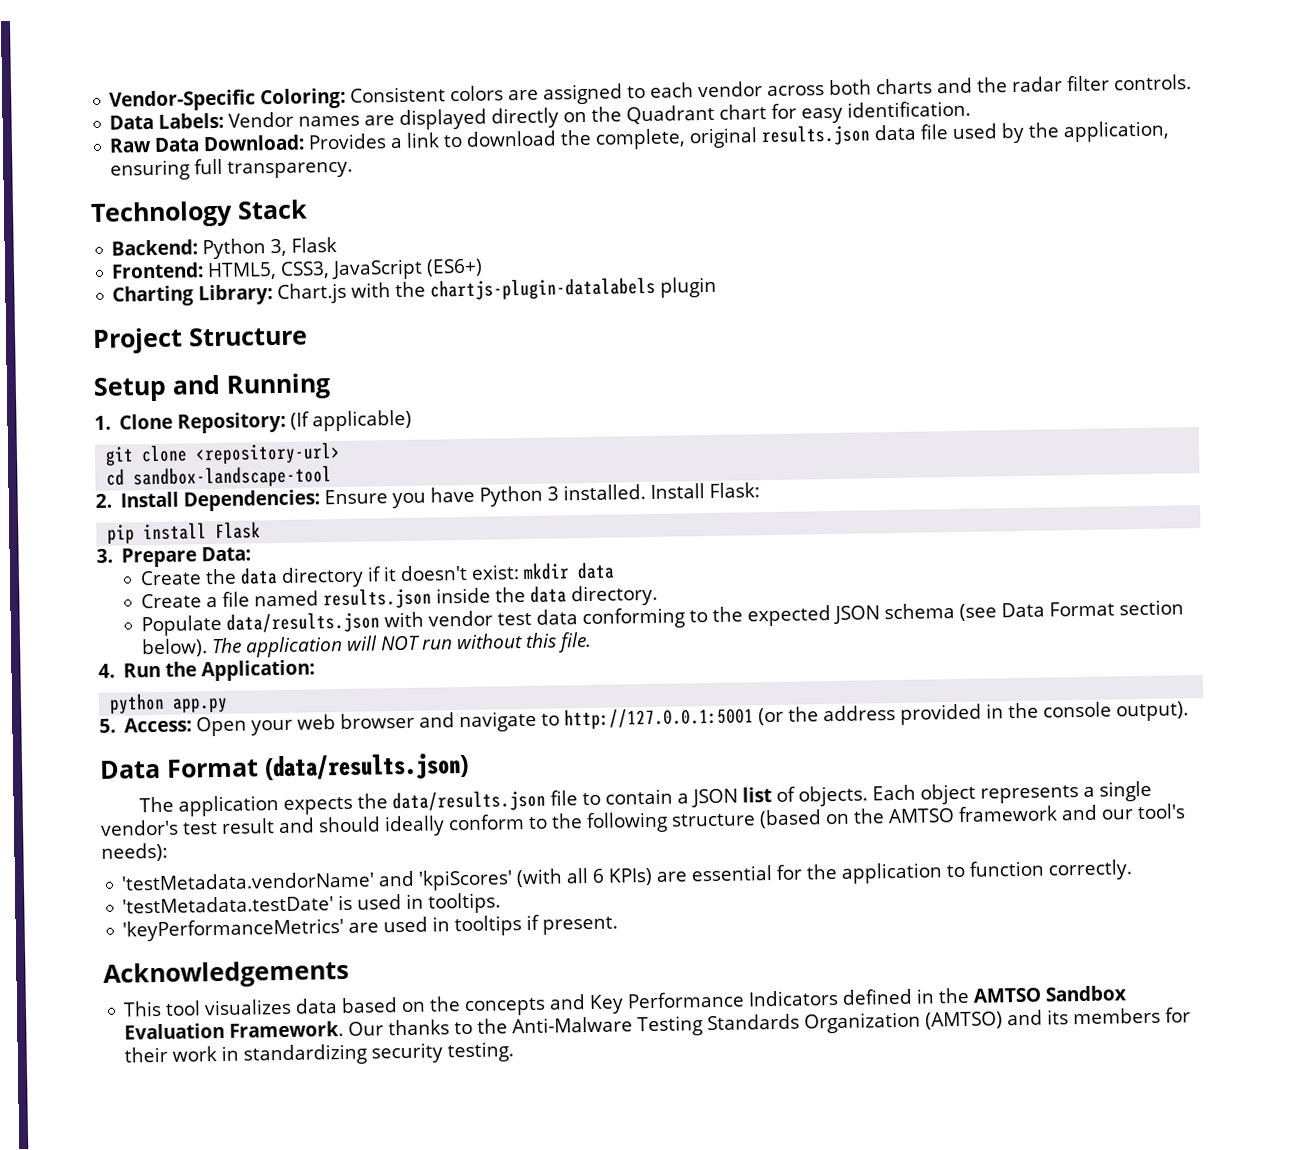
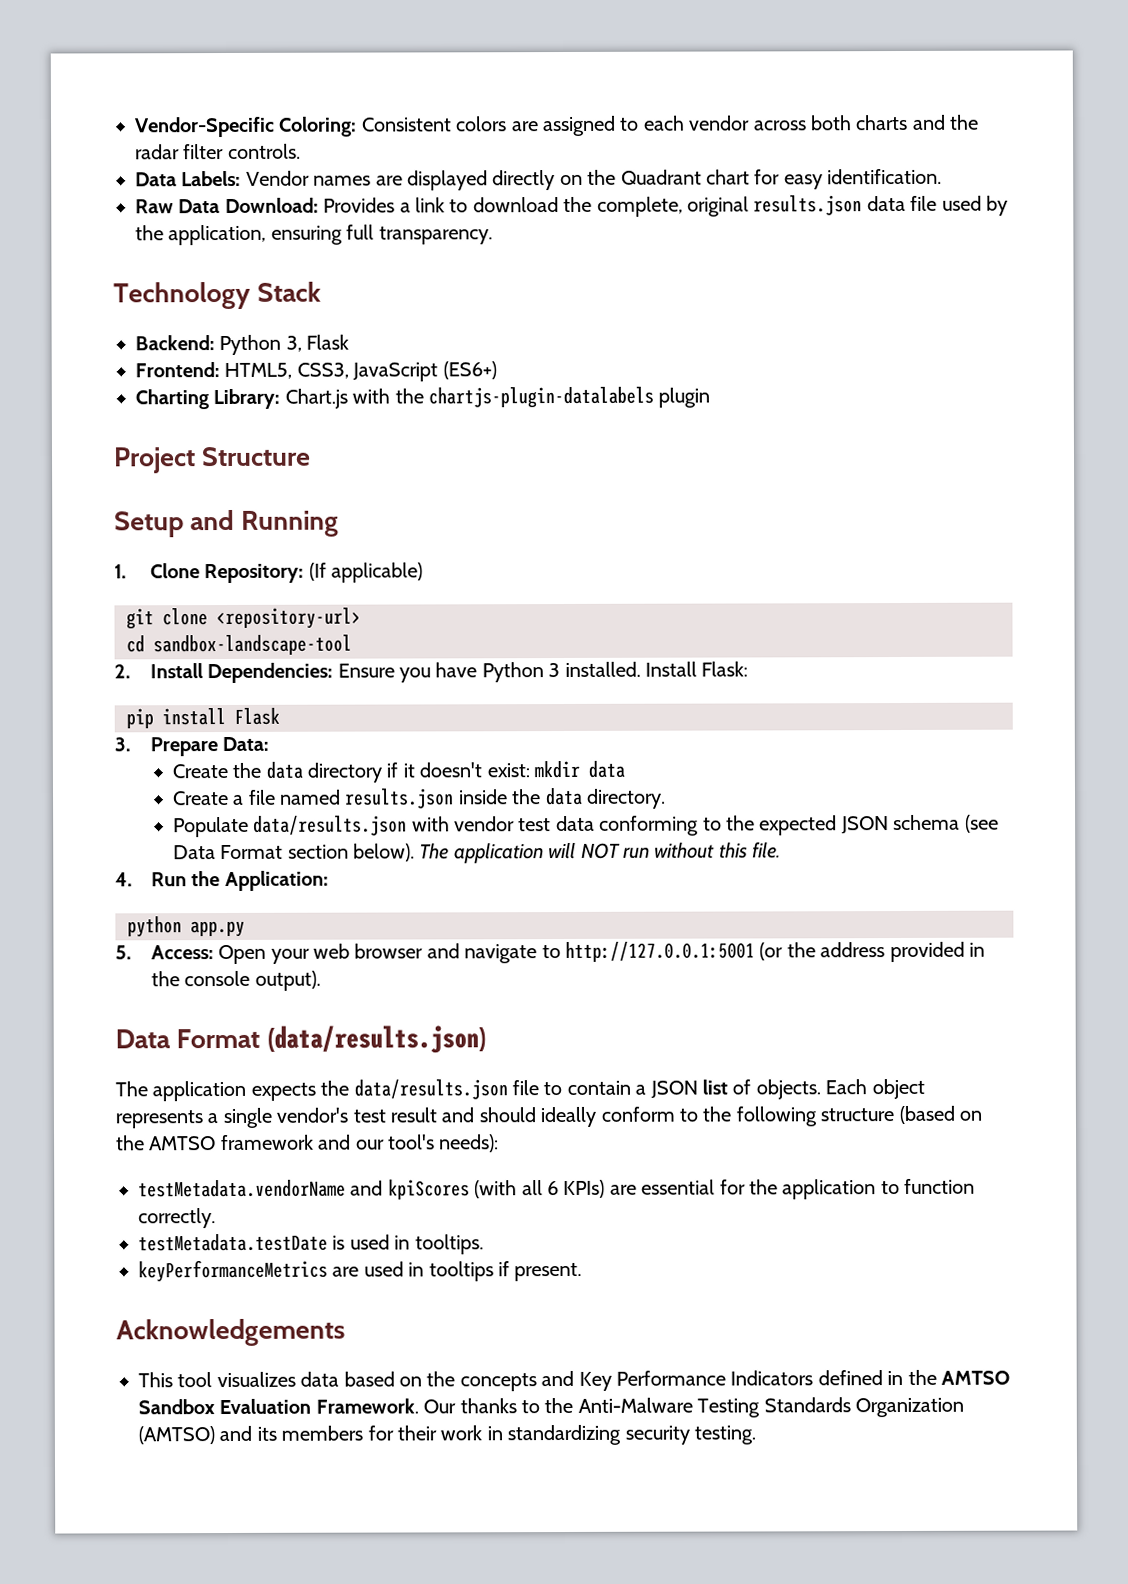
[121,869,514,891] 'testMetadata.vendorName' and 'kpiScores' -> [138,1179,470,1200] testMetadata.vendorName and kpiScores
[122,895,335,914] 'testMetadata.testDate' -> [138,1233,328,1252] testMetadata.testDate
[122,917,345,942] 'keyPerformanceMetrics' -> [138,1259,328,1283] keyPerformanceMetrics

